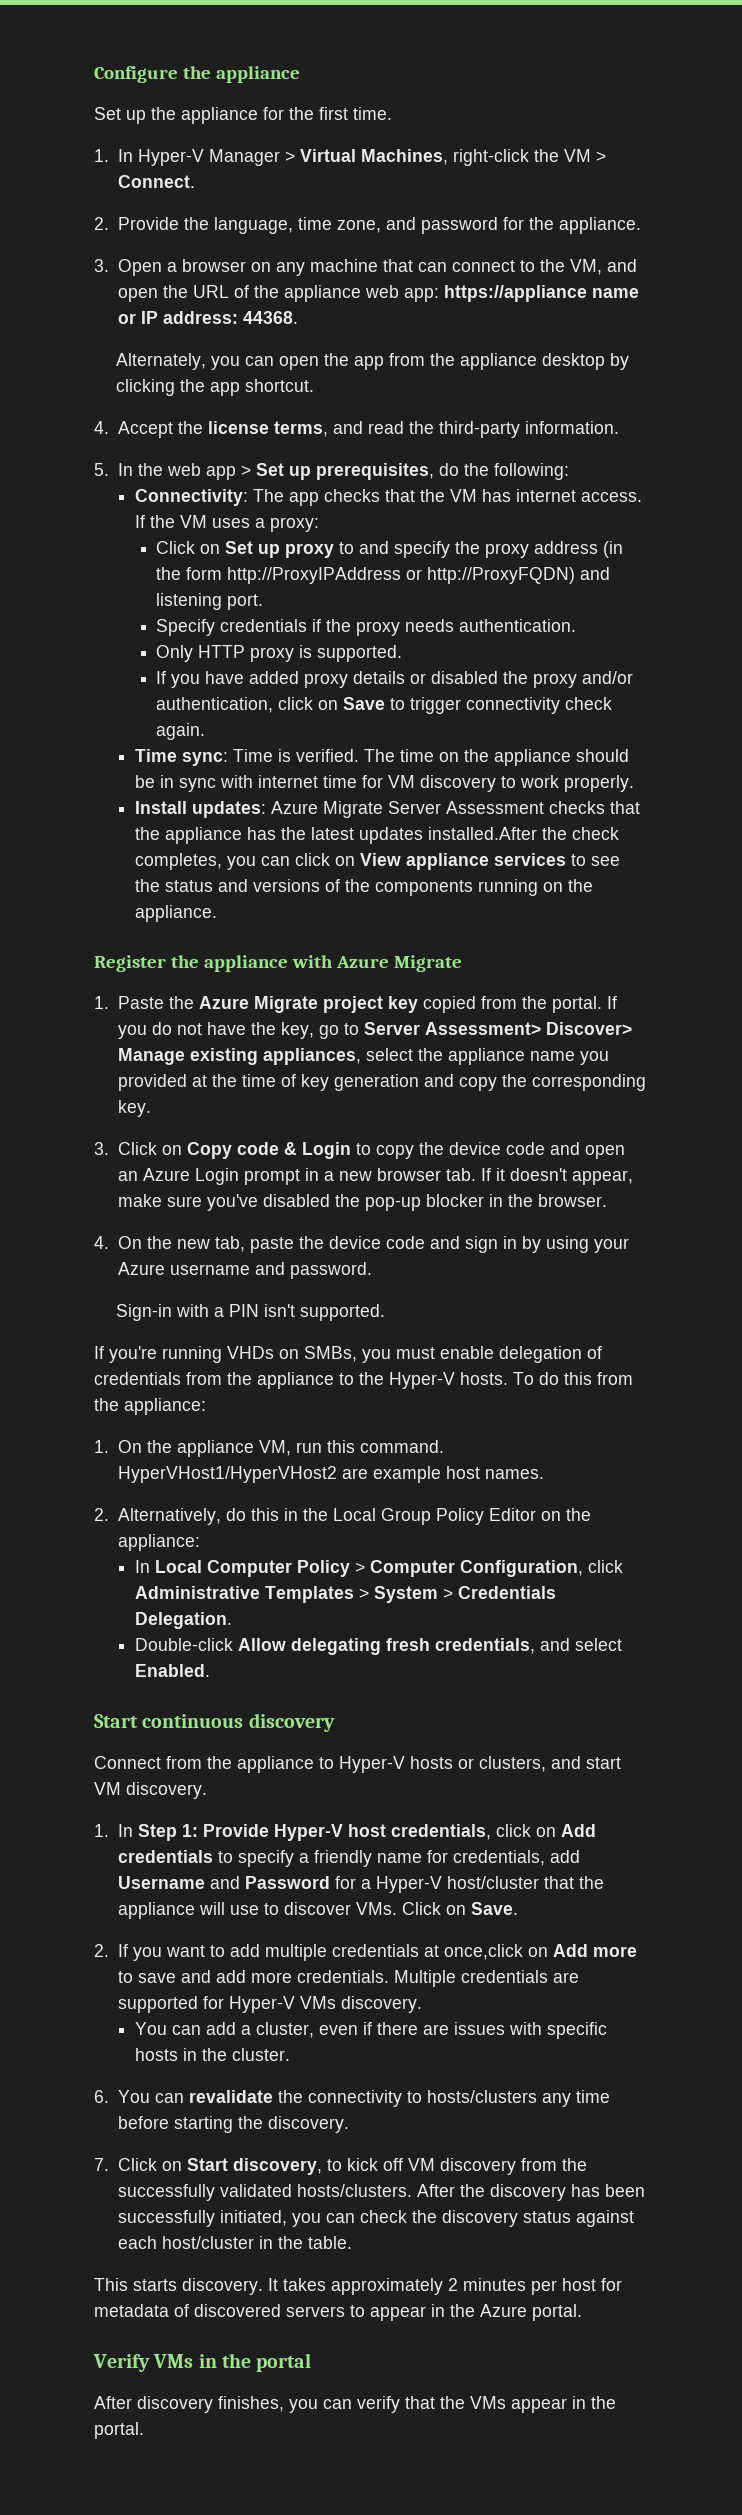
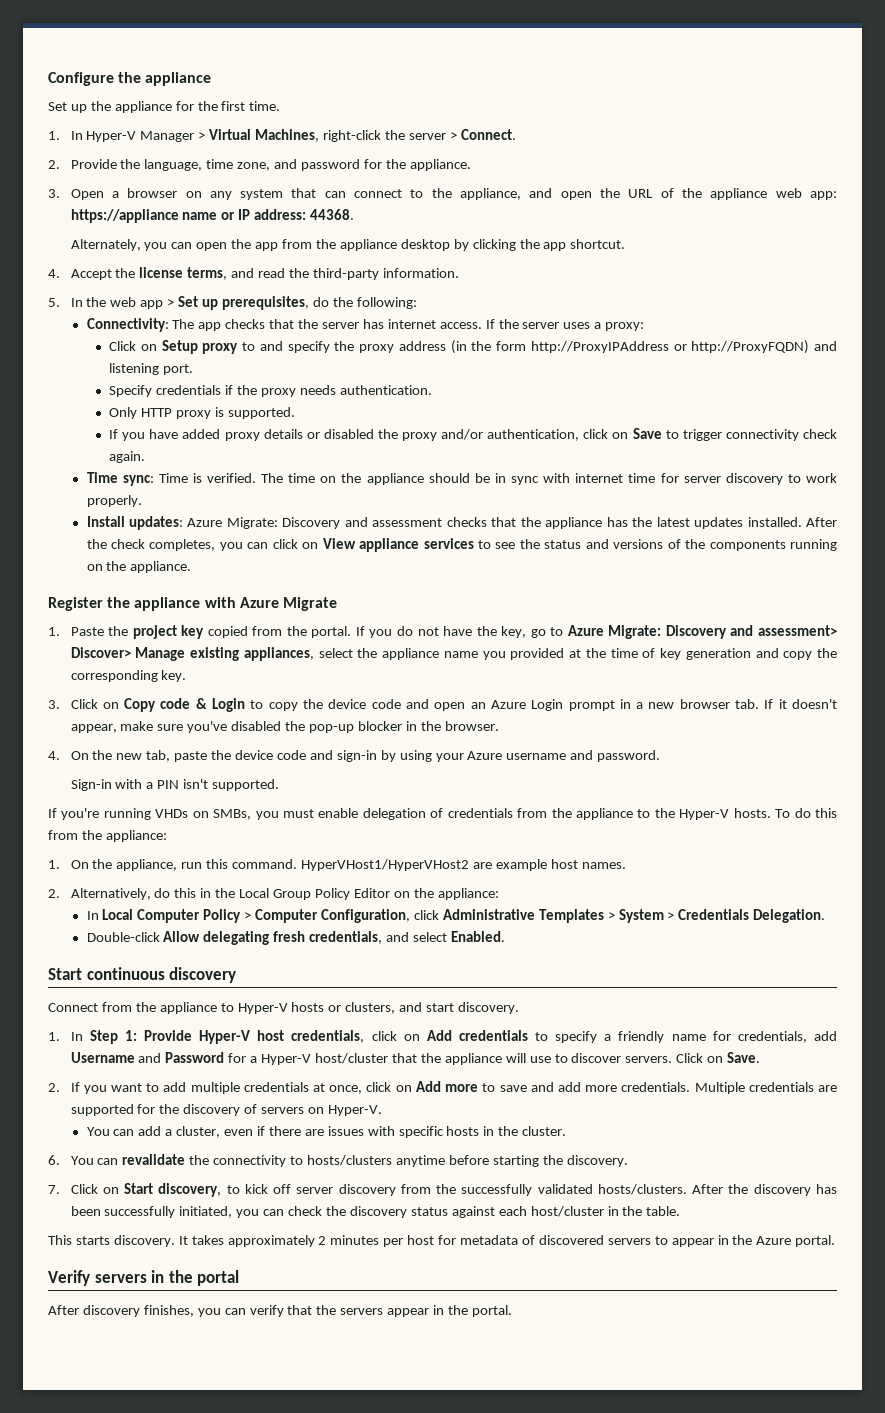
[563,149,591,162] VM -> [408,133,446,140] server
[309,259,378,272] machine -> [240,189,284,200] system
[569,259,602,275] VM, -> [460,188,522,200] appliance,
[449,489,477,502] VM -> [321,322,359,329] server
[179,515,207,528] VM -> [522,322,560,329] server
[225,541,281,558] Set up -> [161,340,198,354] Setup
[387,775,415,788] VM -> [683,476,721,483] server
[322,801,544,818] Migrate Server Assessment -> [226,517,443,529] Migrate: Discovery and assessment
[427,827,537,840] installed.After -> [747,517,837,527] installed. After
[198,996,318,1013] Azure Migrate -> (129, 631) none
[363,1022,541,1035] Server Assessment> -> [567,625,838,639] Azure Migrate: Discovery and assessment>
[464,1236,517,1253] sign in -> [336,750,377,762] sign-in
[176,1440,291,1457] appliance VM, -> [116,859,178,871] appliance,
[94,1782,121,1795] VM -> (455, 1007) none
[355,1902,397,1915] VMs. -> [625,1056,673,1063] servers.
[443,1944,523,1960] once,click -> [329,1082,392,1094] once, click
[228,1996,422,2013] Hyper-V VMs discovery. -> [159,1104,382,1116] the discovery of servers on Hyper-V.
[541,2090,610,2107] any time -> [395,1155,445,1167] anytime
[407,2158,435,2171] VM -> [296,1187,334,1194] server
[153,2354,194,2368] VMs -> [94,1274,147,1283] servers
[470,2396,506,2409] VMs -> [340,1308,384,1315] servers

